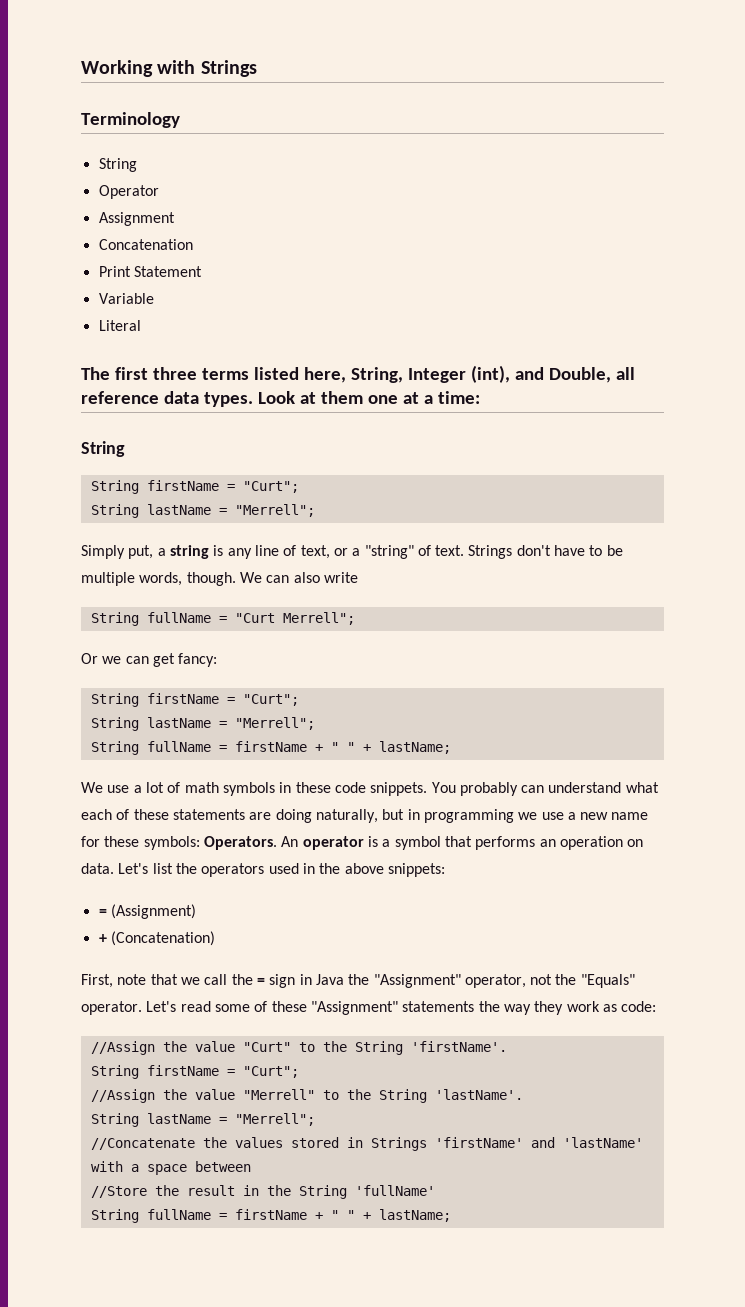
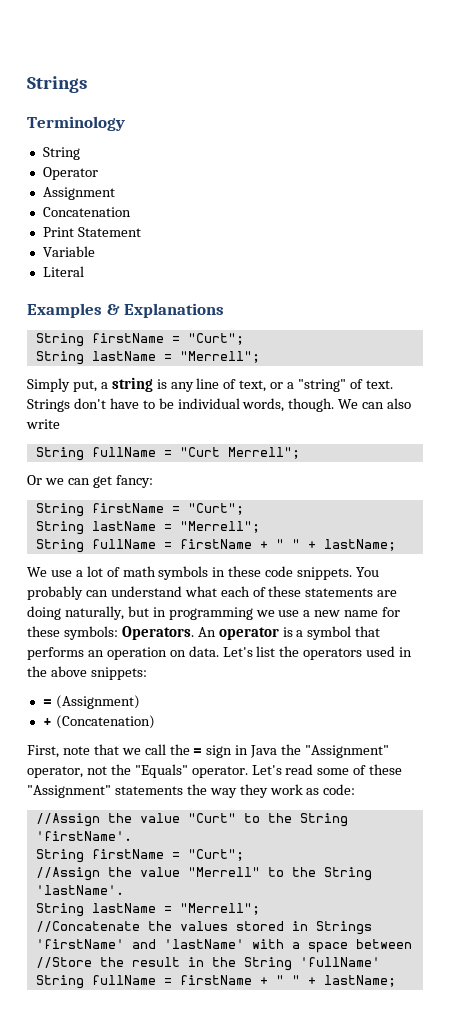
[81,60,196,77] Working with -> (27, 84) none
[81,365,635,383] [81,391,480,407] [81,441,125,457] The first three terms listed here, String, Integer (int), and Double, all reference data types. Look at them one at a time: // String -> [27,303,225,318] Examples & Explanations
[81,572,135,586] multiple -> [177,398,240,409] individual

